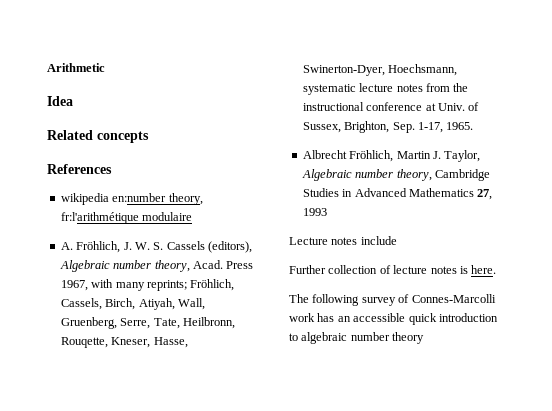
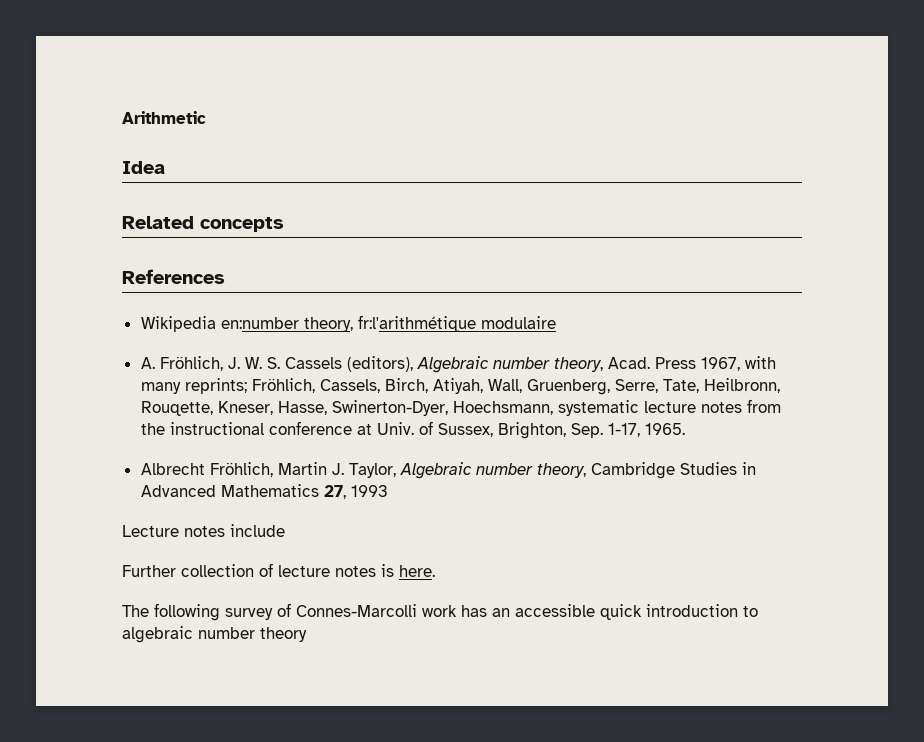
[60,193,109,205] wikipedia -> [140,316,216,332] Wikipedia

